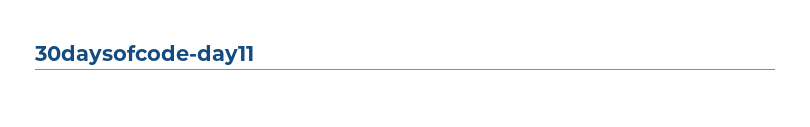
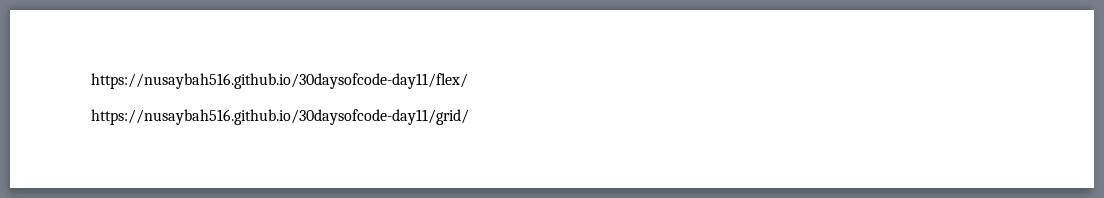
[34,45,254,65] 30daysofcode-day11 -> [91,73,468,89] [91,109,469,125] https://nusaybah516.github.io/30daysofcode-day11/flex/ // https://nusaybah516.github.io/30daysofcode-day11/grid/

